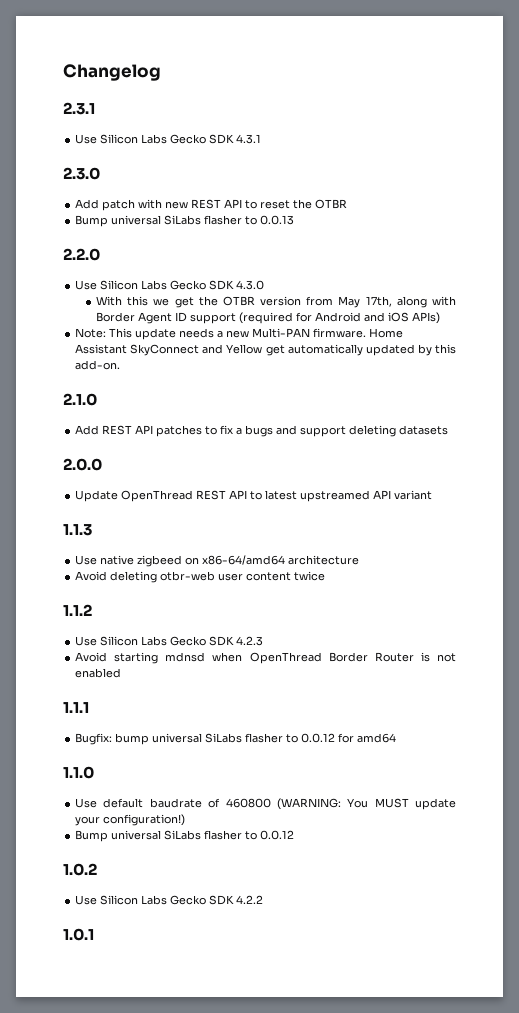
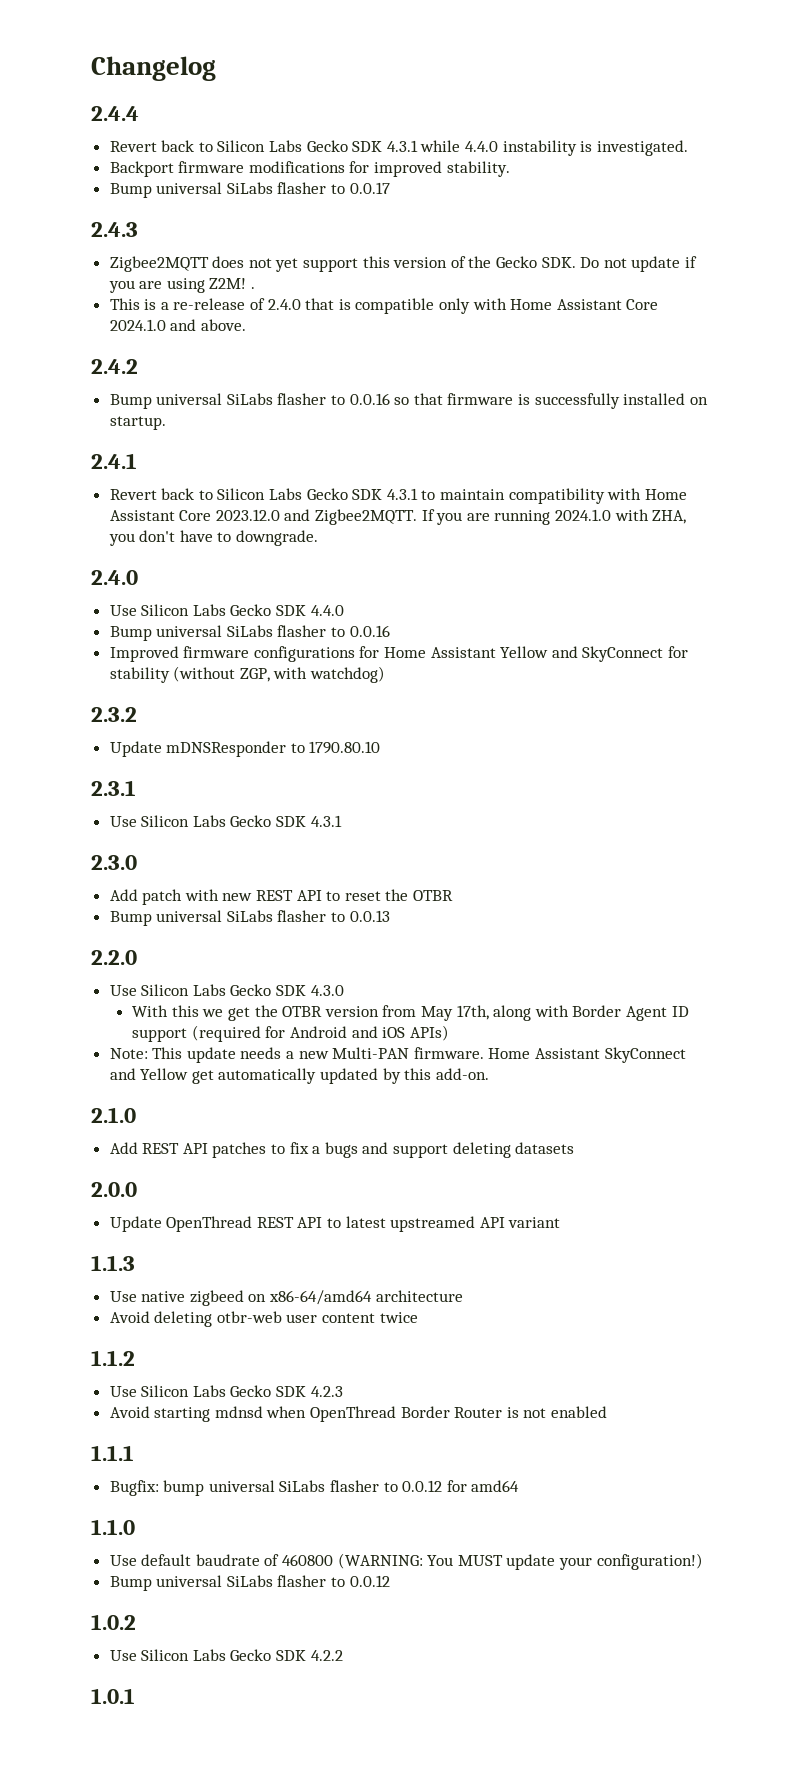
(161, 72) none -> [91,106,139,121] [109,140,688,156] [109,161,510,177] [109,182,390,198] [91,222,138,237] [109,256,697,272] [108,278,256,293] [109,298,659,314] [109,319,246,331] [91,359,138,374] [109,393,708,409] [109,416,166,430] [91,453,137,469] [109,488,687,504] [109,509,687,525] [108,530,319,546] [91,570,138,585] [109,604,344,616] [109,625,390,641] [109,646,689,662] [109,666,386,683] [91,707,137,722] [109,741,381,757] // 2.4.4 // Revert back to Silicon Labs Gecko SDK 4.3.1 while 4.4.0 instability is investigated. // Backport firmware modifications for improved stability. // Bump universal SiLabs flasher to 0.0.17 // 2.4.3 // Zigbee2MQTT does not yet support this version of the Gecko SDK. Do not update if you are using Z2M! . // This is a re-release of 2.4.0 that is compatible only with Home Assistant Core 2024.1.0 and above. // 2.4.2 // Bump universal SiLabs flasher to 0.0.16 so that firmware is successfully installed on startup. // 2.4.1 // Revert back to Silicon Labs Gecko SDK 4.3.1 to maintain compatibility with Home Assistant Core 2023.12.0 and Zigbee2MQTT. If you are running 2024.1.0 with ZHA, you don't have to downgrade. // 2.4.0 // Use Silicon Labs Gecko SDK 4.4.0 // Bump universal SiLabs flasher to 0.0.16 // Improved firmware configurations for Home Assistant Yellow and SkyConnect for stability (without ZGP, with watchdog) // 2.3.2 // Update mDNSResponder to 1790.80.10

